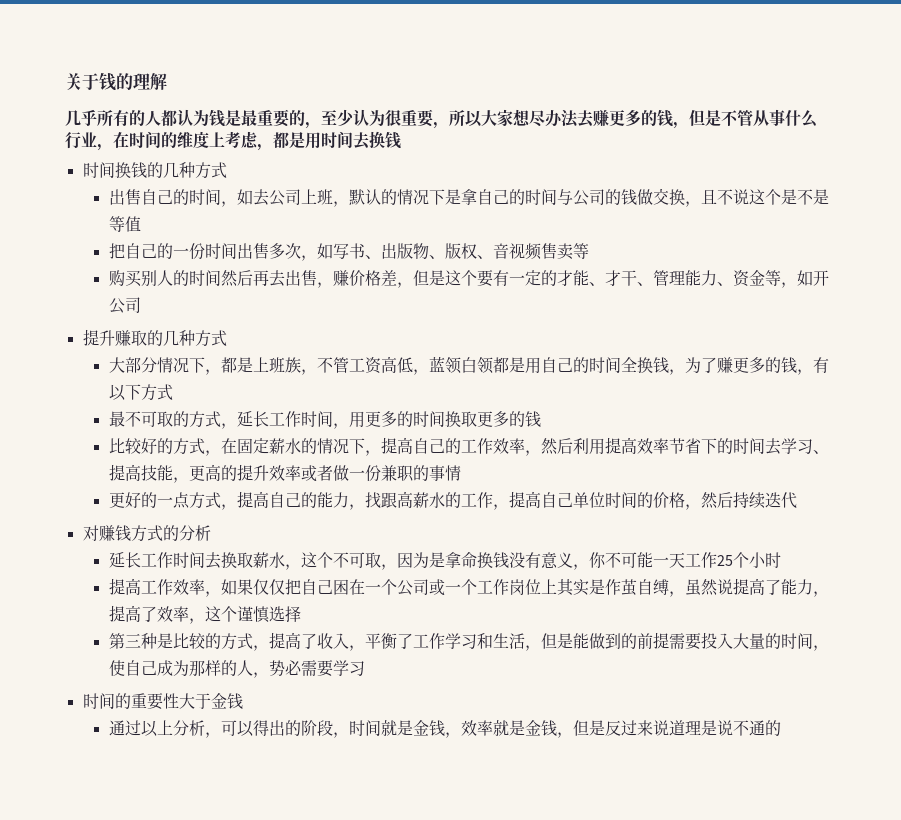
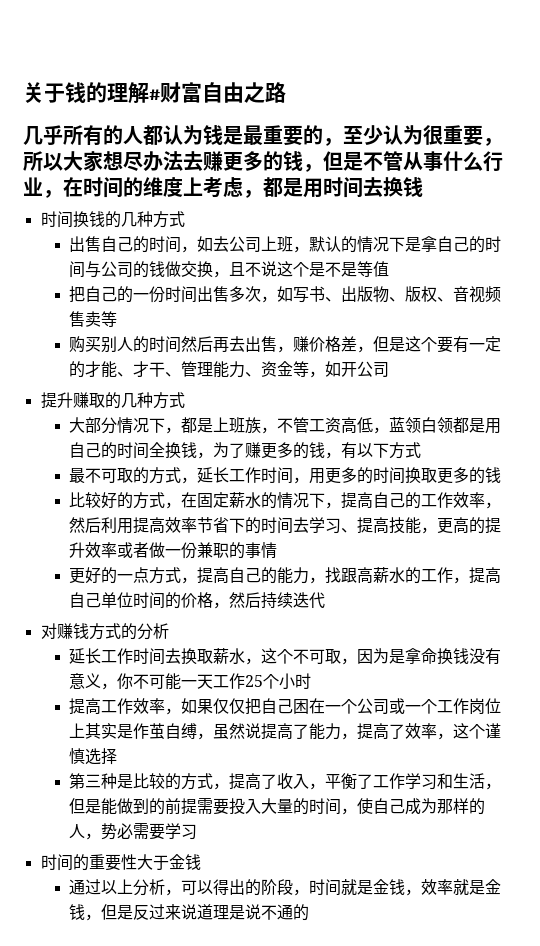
(167, 81) none -> [149,82,286,103] #财富自由之路

